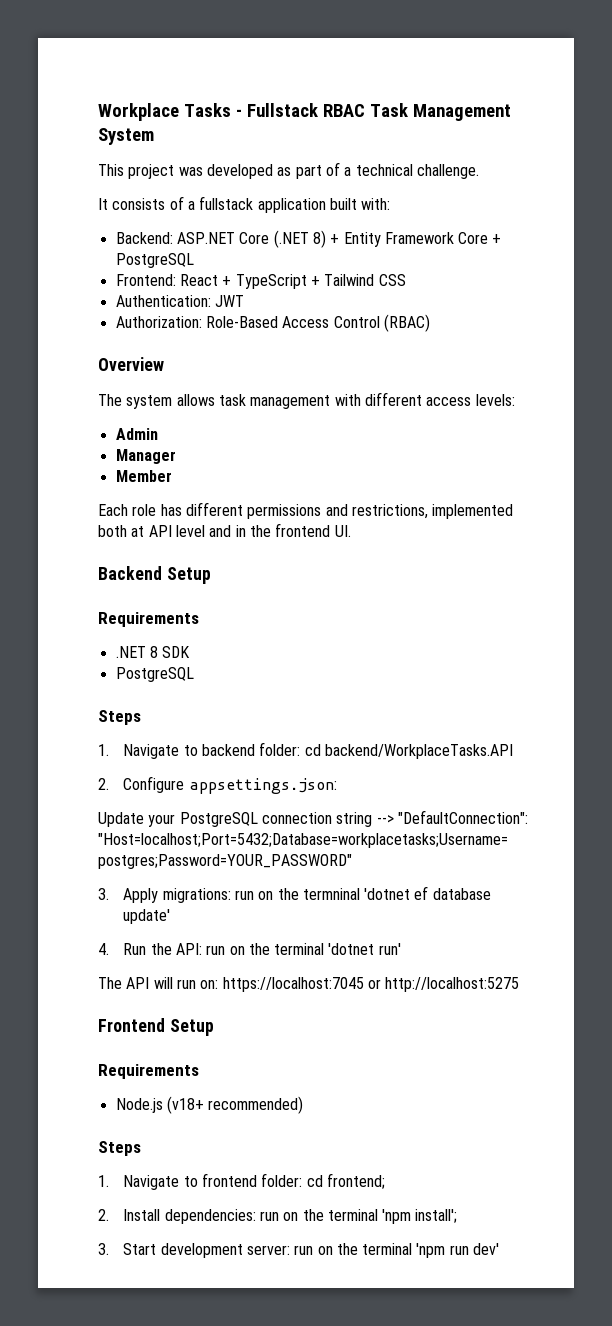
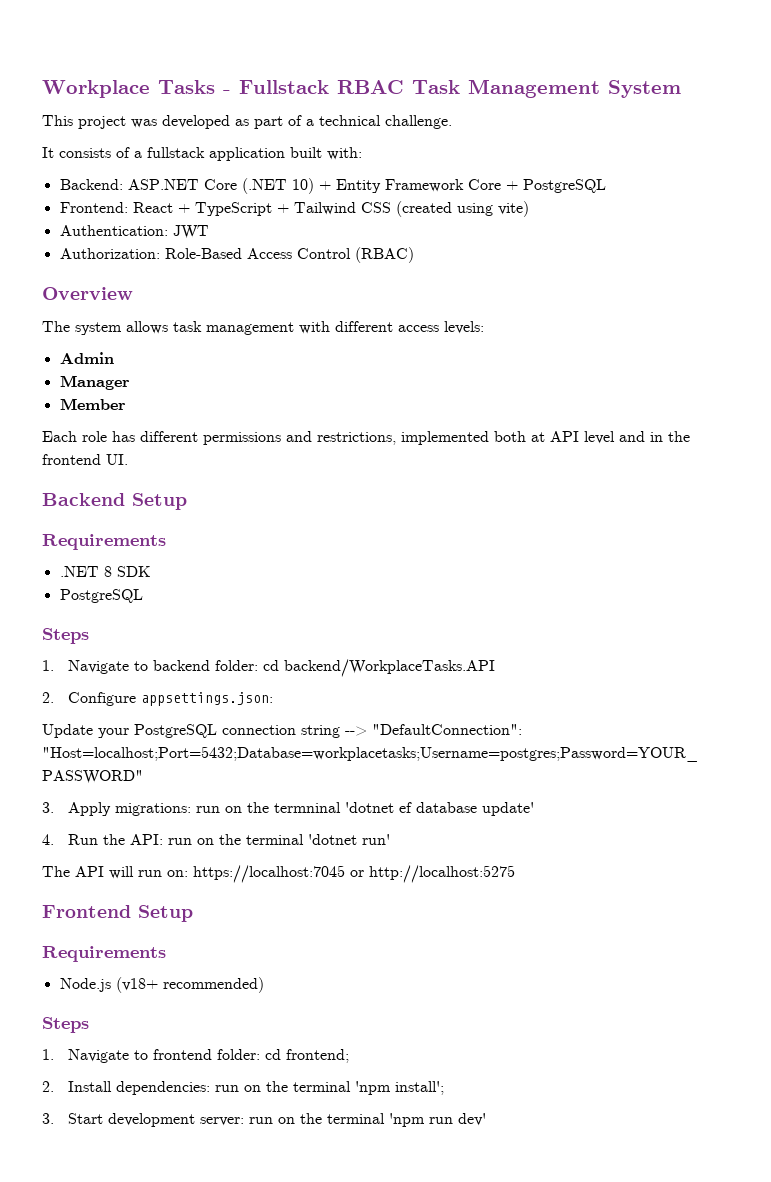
[312,230,326,248] 8) -> [291,178,314,194] 10)
(406, 280) none -> [395,201,529,217] (created using vite)

